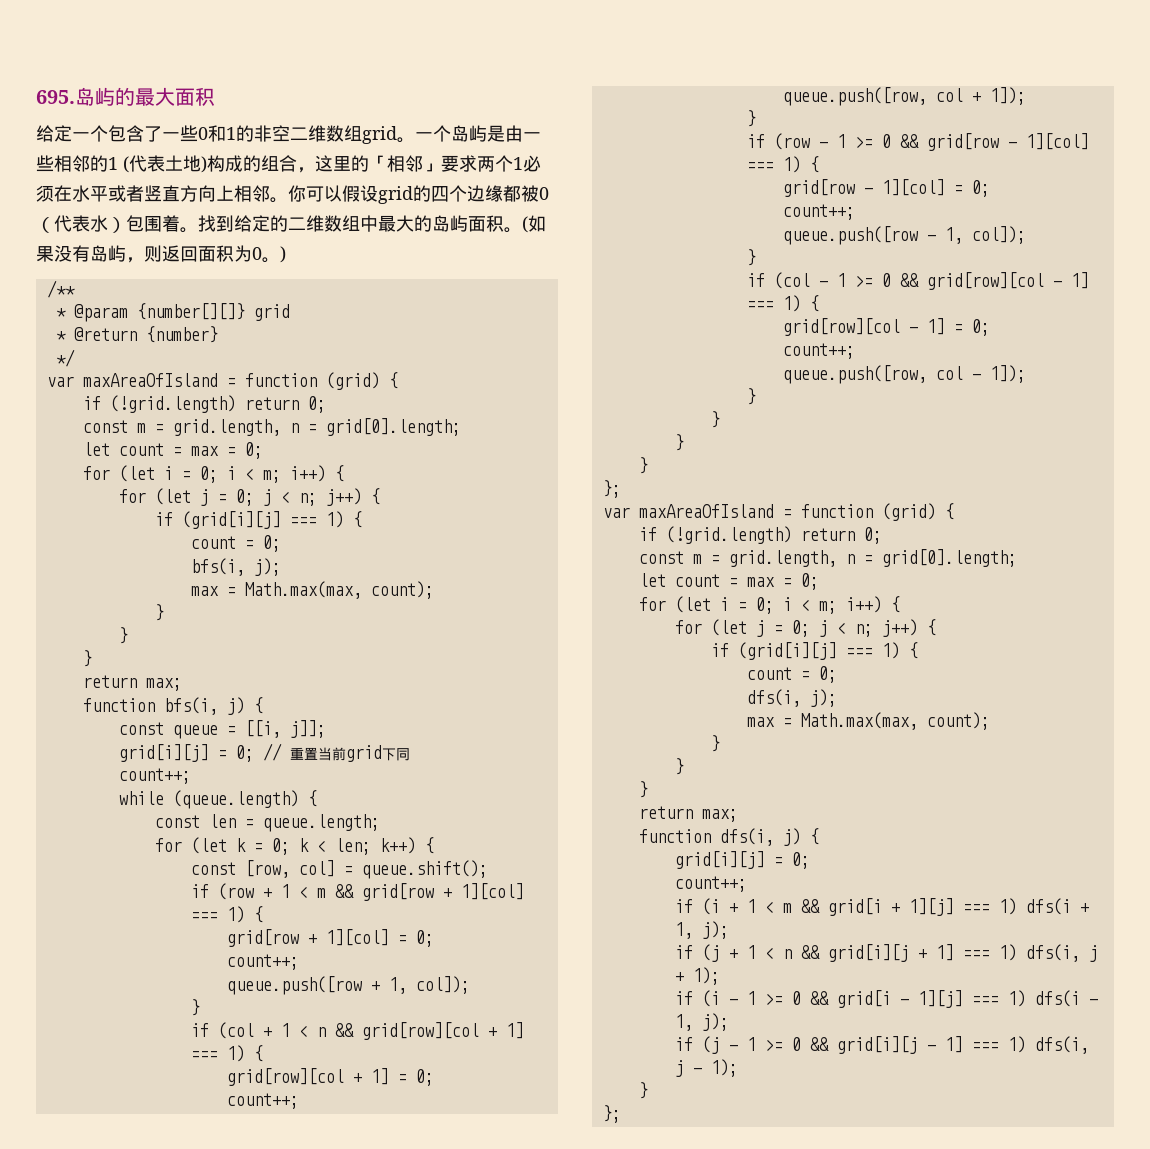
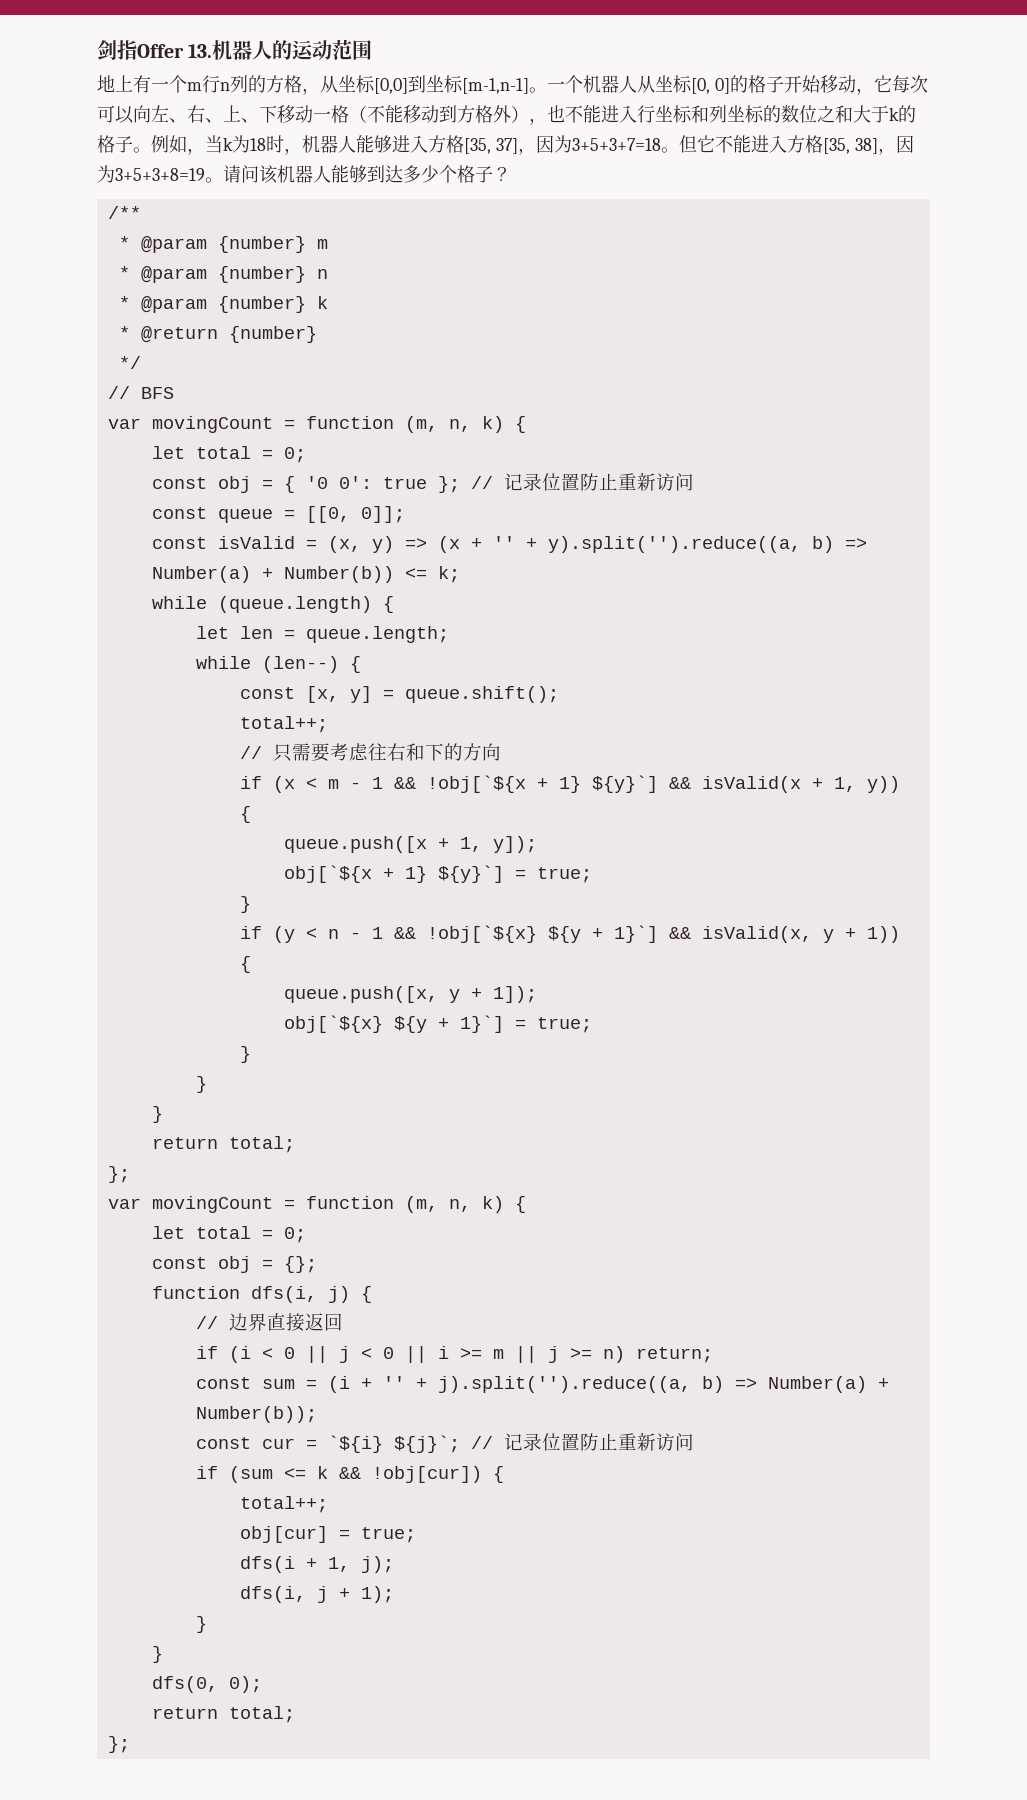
[36,87,215,106] [36,125,541,144] [36,155,541,173] [36,185,549,204] [36,215,546,233] [36,245,286,263] [46,280,75,298] [55,303,290,322] 695.岛屿的最大面积 // 给定一个包含了一些0和1的非空二维数组grid。一个岛屿是由一些相邻的1 (代表土地)构成的组合，这里的「相邻」要求两个1必须在水平或者竖直方向上相邻。你可以假设grid的四个边缘都被0（代表水）包围着。找到给定的二维数组中最大的岛屿面积。(如果没有岛屿，则返回面积为0。) // /** // * @param {number[][]} grid -> [97,39,373,60] [97,75,928,95] [97,105,916,125] [97,135,914,155] [97,165,511,184] [107,206,141,219] [118,236,328,253] [118,266,328,283] [118,296,328,313] 剑指Offer 13.机器人的运动范围 // 地上有一个m行n列的方格，从坐标[0,0]到坐标[m-1,n-1]。一个机器人从坐标[0, 0]的格子开始移动，它每次可以向左、右、上、下移动一格（不能移动到方格外），也不能进入行坐标和列坐标的数位之和大于k的格子。例如，当k为18时，机器人能够进入方格[35, 37]，因为3+5+3+7=18。但它不能进入方格[35, 38]，因为3+5+3+8=19。请问该机器人能够到达多少个格子？ // /** // * @param {number} m // * @param {number} n // * @param {number} k
[46,372,398,390] [82,395,326,413] [82,418,461,436] [82,442,263,459] [82,465,344,483] [118,488,380,506] [154,511,362,529] [190,535,281,552] [190,558,281,576] [190,581,434,599] [154,604,164,621] [118,627,128,644] [82,650,92,667] [82,675,182,691] [82,697,263,715] [118,720,326,739] [118,743,410,762] [118,768,191,784] [118,790,317,809] [154,814,380,832] [154,837,434,855] [190,860,488,879] [190,883,524,901] [190,906,263,923] [226,929,434,947] [226,954,299,970] [226,976,470,995] [190,999,200,1016] [190,1022,524,1040] [190,1045,263,1062] [226,1068,434,1086] [226,1093,299,1109] [782,87,1026,106] [746,110,756,127] [746,133,1089,151] [746,156,819,173] [782,179,990,197] [782,204,855,220] [782,226,1026,245] [746,249,756,266] [746,272,1089,290] [746,295,819,312] [782,318,990,336] [782,343,855,359] [782,365,1026,384] [746,388,756,405] [710,411,720,428] [674,434,684,451] [638,457,648,474] // var maxAreaOfIsland = function (grid) { // if (!grid.length) return 0; // const m = grid.length, n = grid[0].length; // let count = max = 0; // for (let i = 0; i < m; i++) { // for (let j = 0; j < n; j++) { // if (grid[i][j] === 1) { // count = 0; // bfs(i, j); // max = Math.max(max, count); // } // } // } // return max; // function bfs(i, j) { // const queue = [[i, j]]; // grid[i][j] = 0; // 重置当前grid下同 // count++; // while (queue.length) { // const len = queue.length; // for (let k = 0; k < len; k++) { // const [row, col] = queue.shift(); // if (row + 1 < m && grid[row + 1][col] === 1) { // grid[row + 1][col] = 0; // count++; // queue.push([row + 1, col]); // } // if (col + 1 < n && grid[row][col + 1] === 1) { // grid[row][col + 1] = 0; // count++; // queue.push([row, col + 1]); // } // if (row - 1 >= 0 && grid[row - 1][col] === 1) { // grid[row - 1][col] = 0; // count++; // queue.push([row - 1, col]); // } // if (col - 1 >= 0 && grid[row][col - 1] === 1) { // grid[row][col - 1] = 0; // count++; // queue.push([row, col - 1]); // } // } // } // } -> [107,386,174,399] [107,416,526,433] [151,446,306,463] [151,473,694,493] [151,506,405,523] [151,536,867,553] [151,566,460,583] [151,596,394,613] [195,626,449,643] [195,656,361,673] [239,686,559,703] [239,716,328,733] [239,743,501,762] [239,775,900,793] [239,806,251,823] [283,836,537,853] [283,865,592,883] [239,896,251,913] [239,925,900,943] [239,956,251,973] [283,986,537,1003] [283,1015,592,1033] [239,1046,251,1063] [195,1076,207,1093] [151,1106,163,1123] [151,1136,295,1153] // // BFS // var movingCount = function (m, n, k) { // let total = 0; // const obj = { '0 0': true }; // 记录位置防止重新访问 // const queue = [[0, 0]]; // const isValid = (x, y) => (x + '' + y).split('').reduce((a, b) => Number(a) + Number(b)) <= k; // while (queue.length) { // let len = queue.length; // while (len--) { // const [x, y] = queue.shift(); // total++; // // 只需要考虑往右和下的方向 // if (x < m - 1 && !obj[`${x + 1} ${y}`] && isValid(x + 1, y)) { // queue.push([x + 1, y]); // obj[`${x + 1} ${y}`] = true; // } // if (y < n - 1 && !obj[`${x} ${y + 1}`] && isValid(x, y + 1)) { // queue.push([x, y + 1]); // obj[`${x} ${y + 1}`] = true; // } // } // } // return total;
[638,503,954,521] [638,526,882,544] [638,549,1017,567] [638,573,819,590] [638,596,900,614] [674,619,936,637] [710,642,918,660] [746,666,837,683] [746,689,837,707] [746,712,990,730] [710,735,720,752] [674,758,684,775] [638,781,648,798] [638,806,738,822] [638,828,819,846] [674,851,810,869] [674,876,747,892] [674,898,1089,916] [674,921,729,939] [674,944,1098,962] [674,967,720,985] [674,990,1098,1008] [674,1013,729,1031] [674,1036,1089,1054] [674,1059,738,1077] [638,1082,648,1099] maxAreaOfIsland = function (grid) { // if (!grid.length) return 0; // const m = grid.length, n = grid[0].length; // let count = max = 0; // for (let i = 0; i < m; i++) { // for (let j = 0; j < n; j++) { // if (grid[i][j] === 1) { // count = 0; // dfs(i, j); // max = Math.max(max, count); // } // } // } // return max; // function dfs(i, j) { // grid[i][j] = 0; // count++; // if (i + 1 < m && grid[i + 1][j] === 1) dfs(i + 1, j); // if (j + 1 < n && grid[i][j + 1] === 1) dfs(i, j + 1); // if (i - 1 >= 0 && grid[i - 1][j] === 1) dfs(i - 1, j); // if (j - 1 >= 0 && grid[i][j - 1] === 1) dfs(i, j - 1); // } -> [151,1196,526,1213] [151,1226,306,1243] [151,1256,317,1273] [151,1286,372,1303] [195,1313,343,1332] [195,1346,713,1363] [195,1376,889,1393] [195,1406,317,1423] [195,1433,694,1453] [195,1466,504,1483] [239,1496,328,1513] [239,1526,416,1543] [239,1556,394,1573] [239,1586,394,1603] [195,1616,207,1633] [151,1646,163,1663] [151,1676,262,1693] [151,1706,295,1723] movingCount = function (m, n, k) { // let total = 0; // const obj = {}; // function dfs(i, j) { // // 边界直接返回 // if (i < 0 || j < 0 || i >= m || j >= n) return; // const sum = (i + '' + j).split('').reduce((a, b) => Number(a) + Number(b)); // const cur = `${i} ${j}`; // 记录位置防止重新访问 // if (sum <= k && !obj[cur]) { // total++; // obj[cur] = true; // dfs(i + 1, j); // dfs(i, j + 1); // } // } // dfs(0, 0); // return total;

